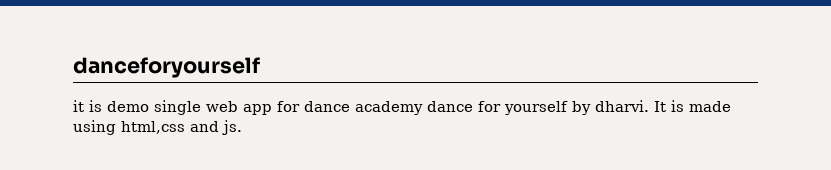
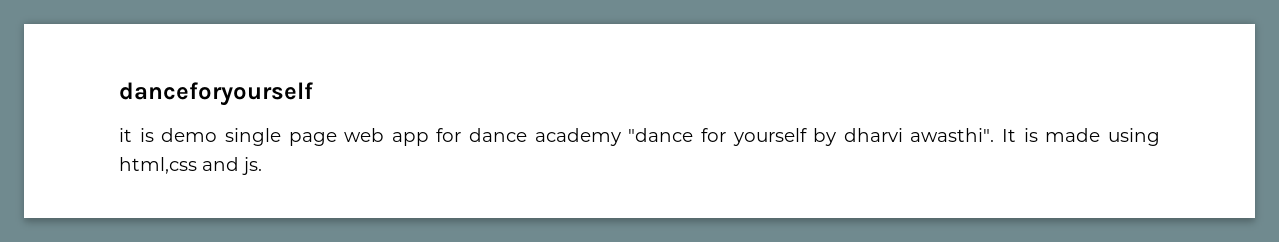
(201, 107) none -> [288,132,337,146] page
[427,101,473,112] dance -> [628,128,694,142] "dance
[595,100,649,112] dharvi. -> [843,128,995,142] dharvi awasthi".

